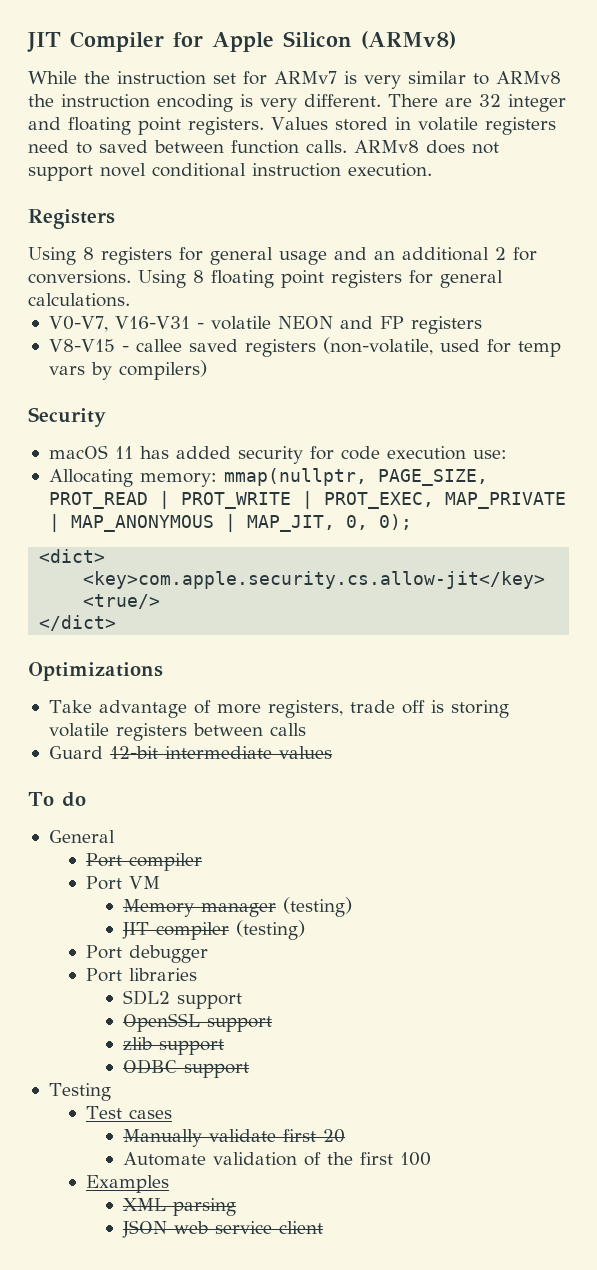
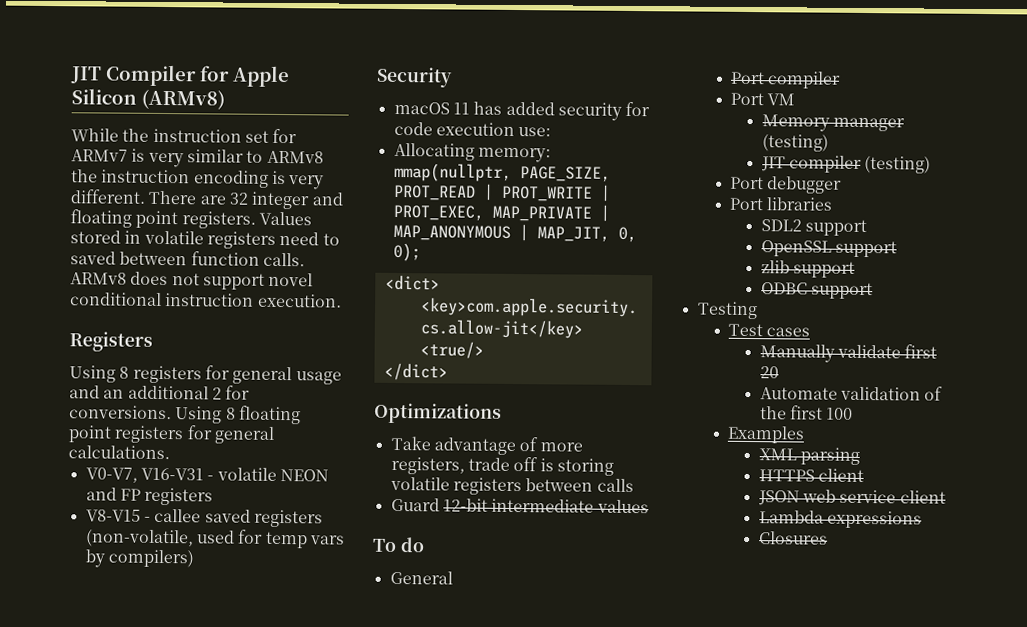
(237, 1207) none -> [758,468,864,482] // HTTPS client
(324, 1227) none -> [758,510,922,529] [758,531,828,545] // Lambda expressions // Closures

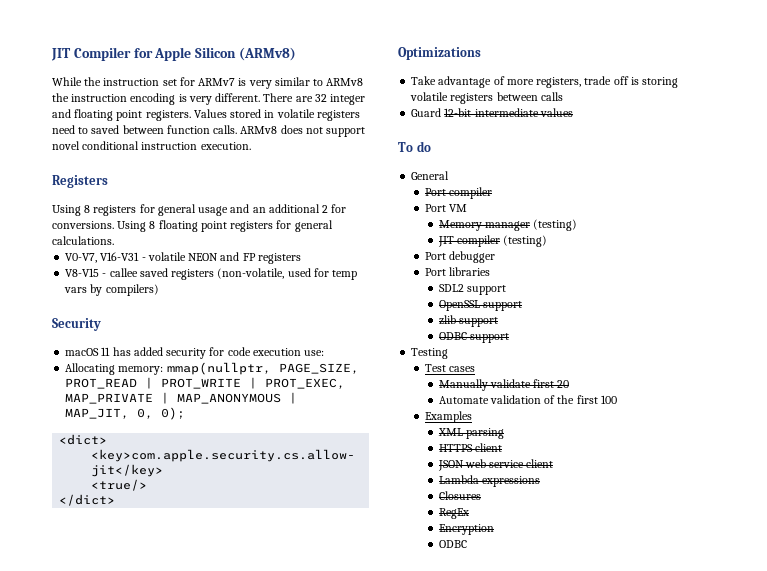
(828, 538) none -> [438,508,469,519] [438,524,494,535] [438,540,467,548] // RegEx // Encryption // ODBC

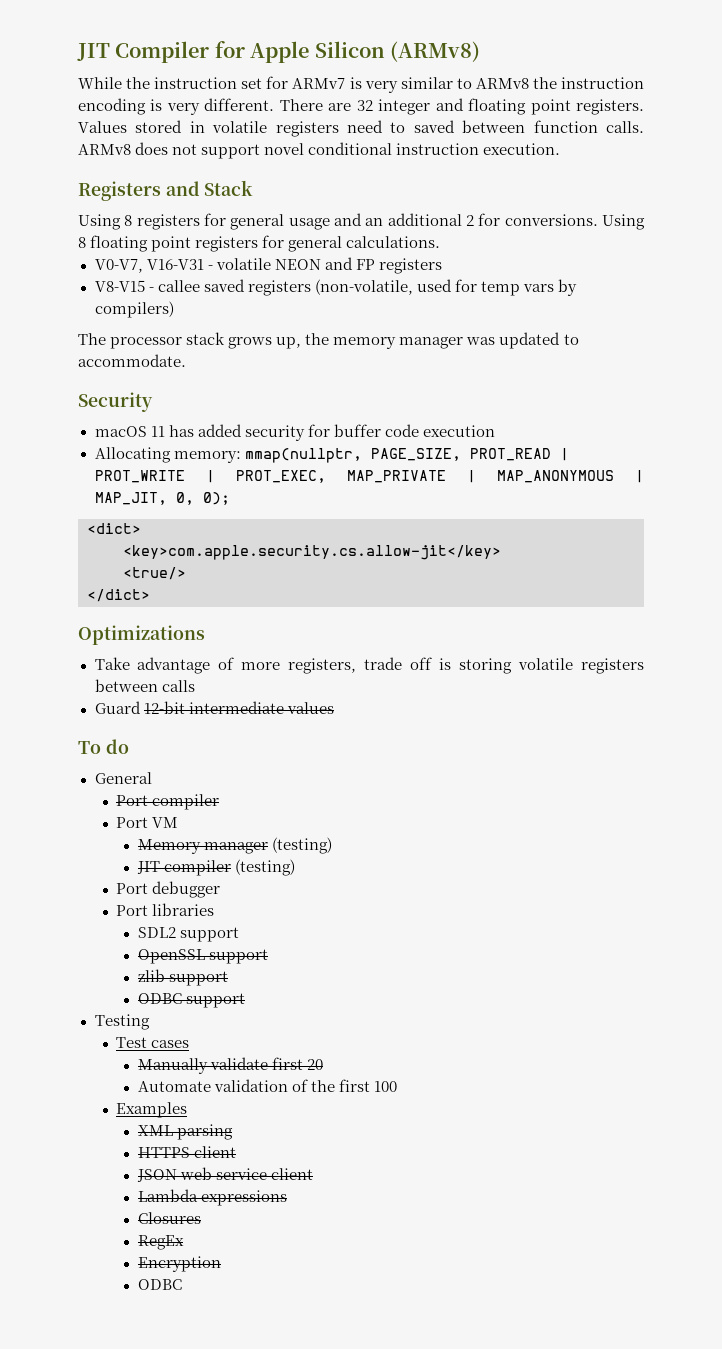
(108, 181) none -> [165,180,254,196] and Stack
(159, 290) none -> [78,332,579,349] [78,354,186,367] // The processor stack grows up, the memory manager was updated to accommodate.
(225, 351) none -> [333,424,381,437] buffer
[304,350,325,356] use: -> (495, 431) none

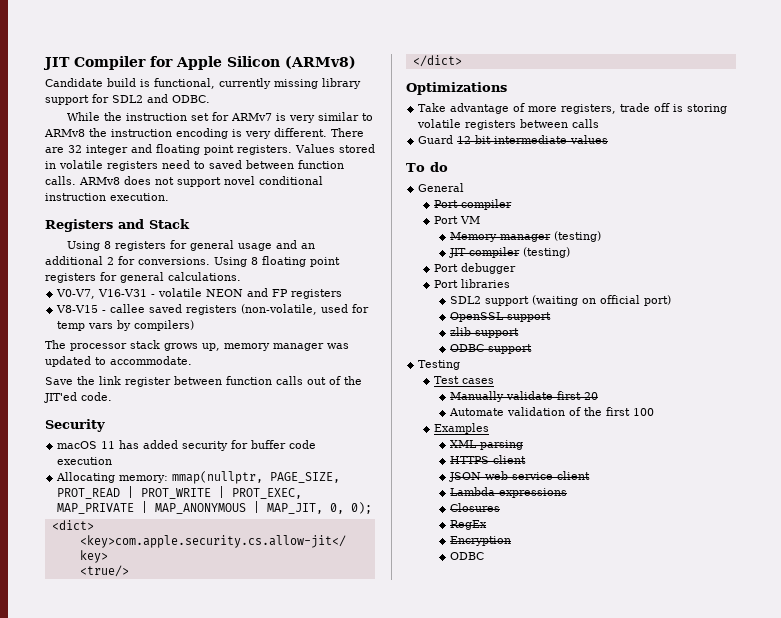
(480, 51) none -> [45,78,361,89] [45,94,210,105] // Candidate build is functional, currently missing library support for SDL2 and ODBC.
[305,333,330,345] the -> (220, 347) none
(186, 360) none -> [45,376,362,387] [44,392,112,403] // Save the link register between function calls out of the JIT'ed code.
(239, 934) none -> [531,295,671,306] (waiting on official port)

